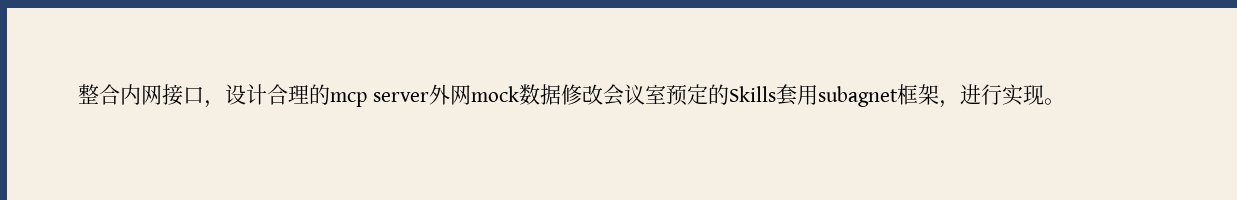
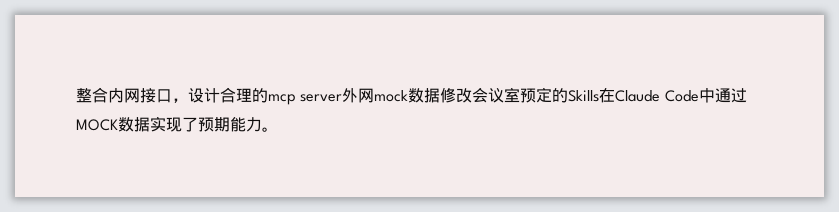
[775,84,1044,108] 套用subagnet框架，进行实现 -> [599,88,747,103] [76,116,262,132] 在Claude Code中通过MOCK数据实现了预期能力

